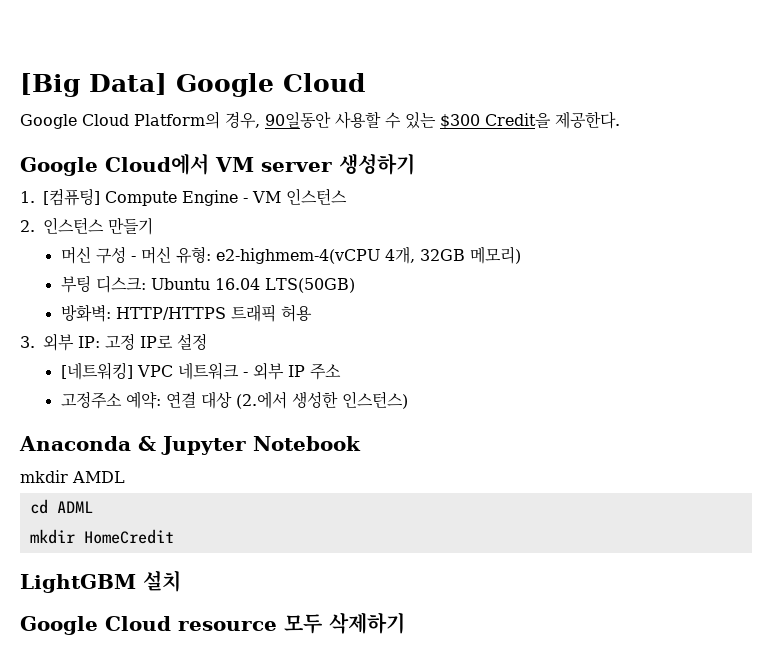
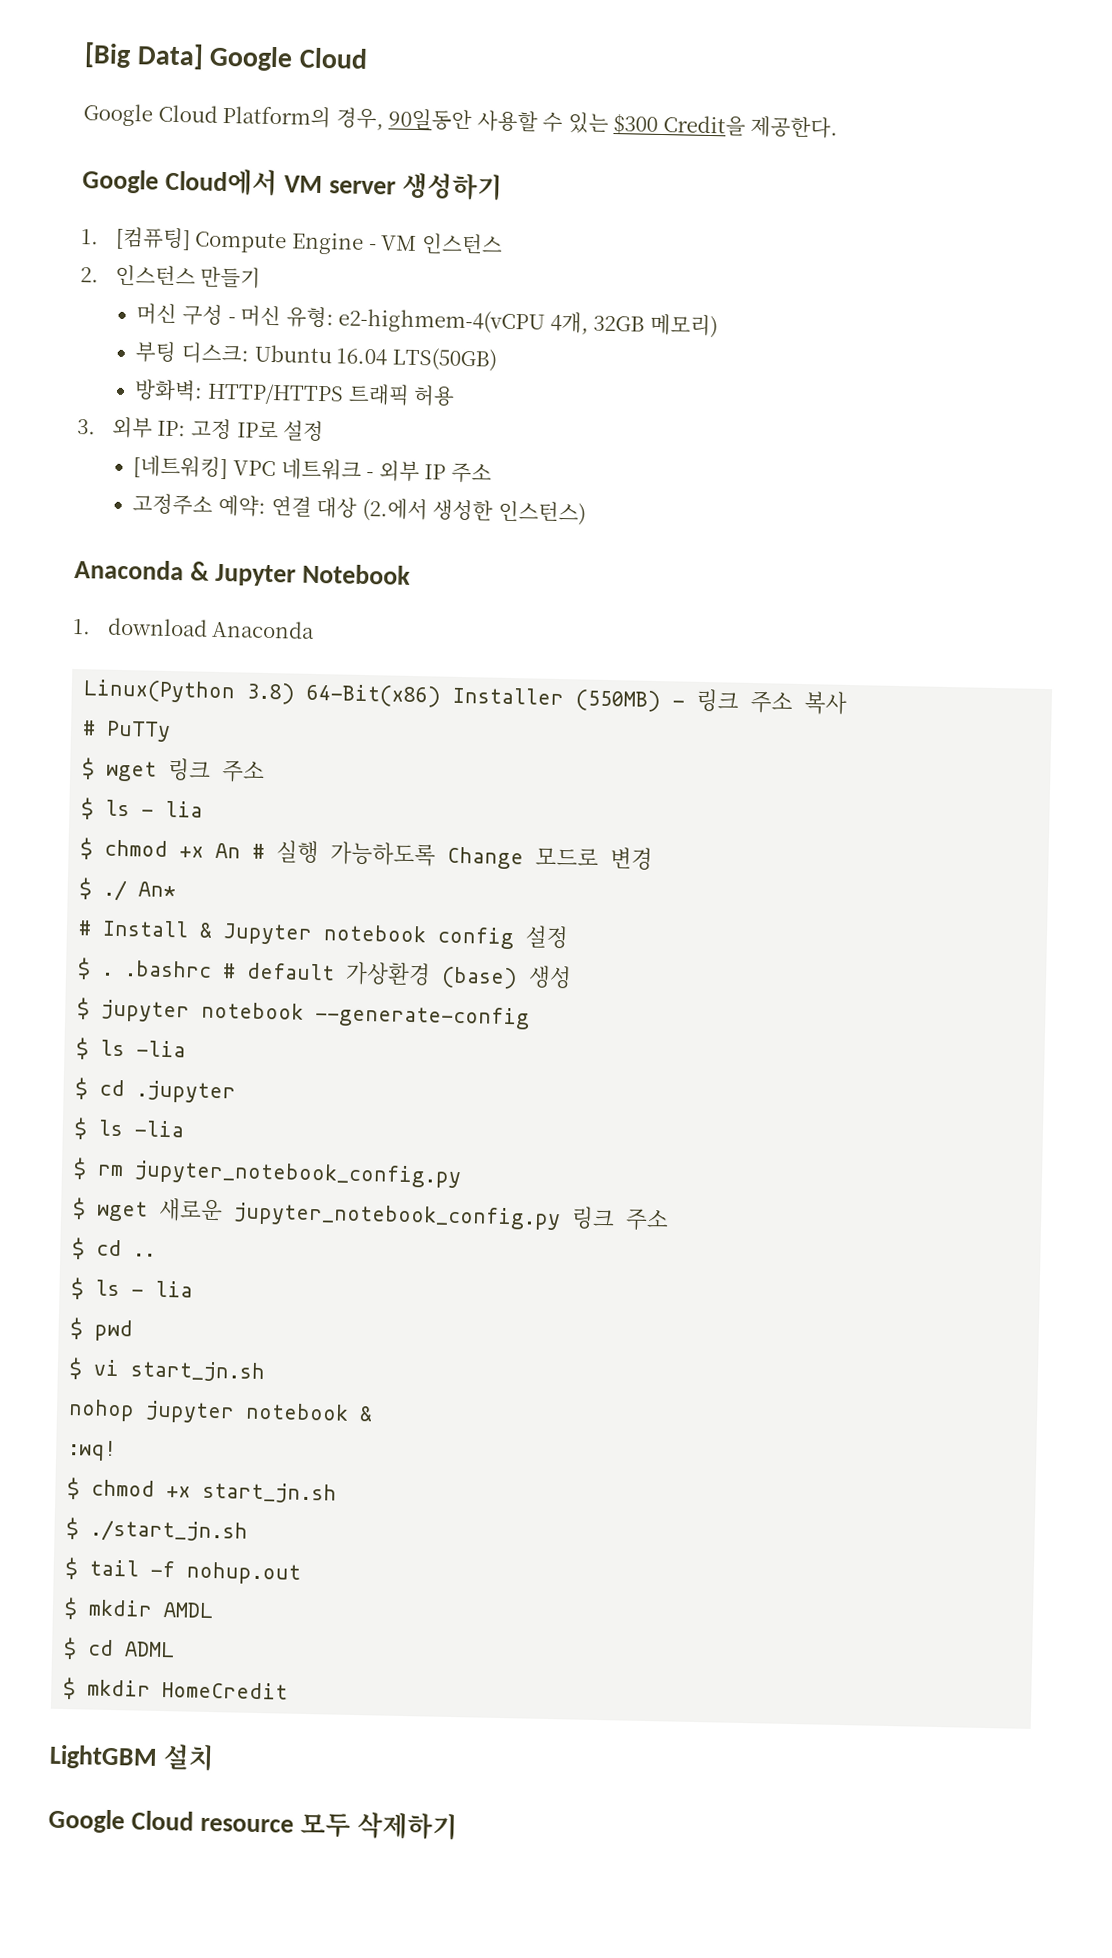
(361, 443) none -> [73,617,316,639] [83,679,848,715] [82,720,172,743] [82,757,266,783] [81,797,204,820] [80,837,654,870] [79,877,177,902] [78,919,570,950] [77,957,573,990] [77,997,531,1030] [76,1037,187,1060] [75,1077,237,1104] [74,1117,185,1140] [73,1157,463,1189] [72,1197,670,1232] [72,1237,157,1260] [71,1277,194,1300] [70,1317,134,1342] [69,1357,267,1383] [68,1399,374,1424] [67,1440,118,1462] [67,1477,338,1504] [66,1517,249,1544] [65,1557,302,1585] [64,1597,79,1620] 1. download Anaconda // Linux(Python 3.8) 64-Bit(x86) Installer (550MB) - 링크 주소 복사 // # PuTTy // $ wget 링크 주소 // $ ls - lia // $ chmod +x An # 실행 가능하도록 Change 모드로 변경 // $ ./ An* // # Install & Jupyter notebook config 설정 // $ . .bashrc # default 가상환경 (base) 생성 // $ jupyter notebook --generate-config // $ ls -lia // $ cd .jupyter // $ ls -lia // $ rm jupyter_notebook_config.py // $ wget 새로운 jupyter_notebook_config.py 링크 주소 // $ cd .. // $ ls - lia // $ pwd // $ vi start_jn.sh // nohop jupyter notebook & // :wq! // $ chmod +x start_jn.sh // $ ./start_jn.sh // $ tail -f nohup.out // $
(125, 477) none -> [63,1637,78,1660] $
(93, 507) none -> [63,1677,77,1700] $

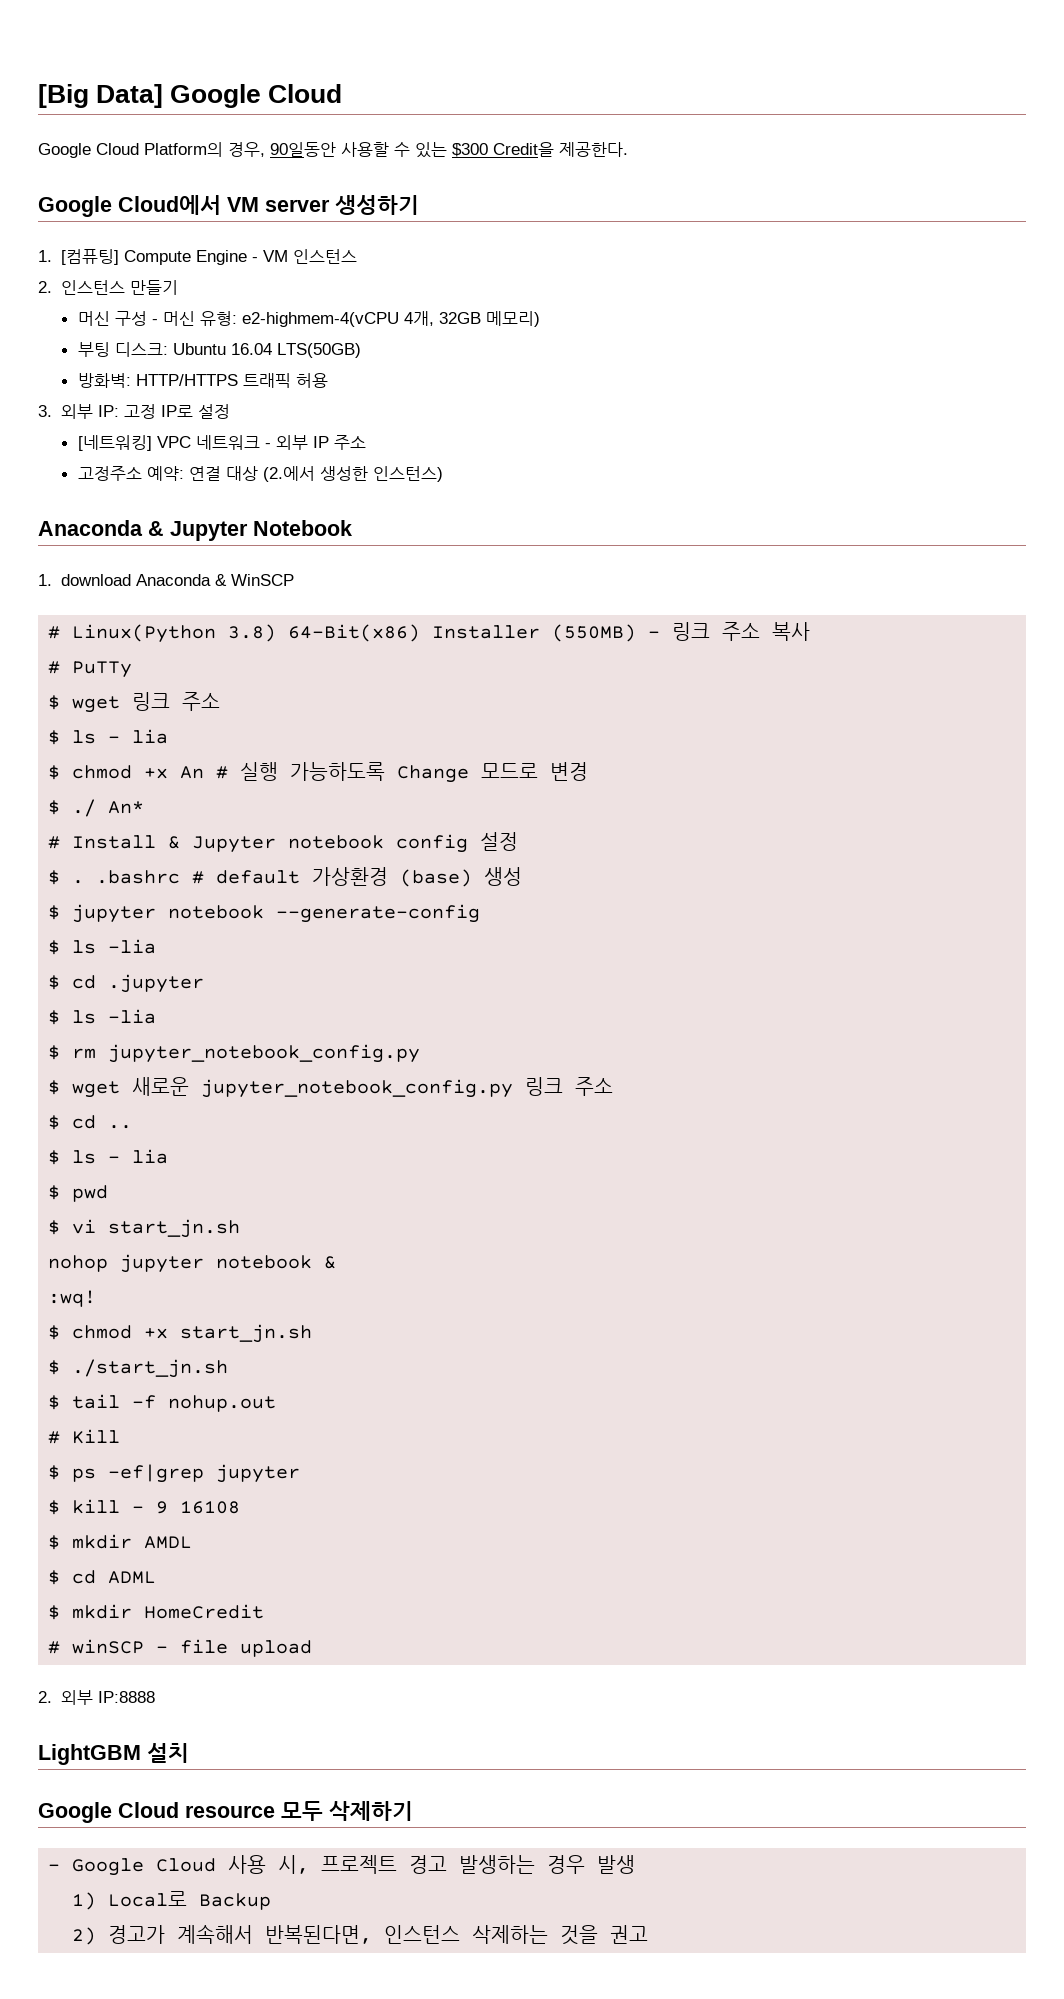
(316, 629) // -> [214,574,294,586] [48,626,61,639] & WinSCP // #
(302, 1573) none -> [48,1429,121,1444] [48,1464,301,1483] [48,1499,241,1515] // # Kill // $ ps -ef|grep jupyter // $ kill - 9 16108
(289, 1690) none -> [48,1639,313,1657] [38,1690,155,1705] // # winSCP - file upload // 2. 외부 IP:8888
(458, 1826) none -> [48,1855,636,1876] [72,1891,272,1910] [72,1924,649,1945] // - Google Cloud 사용 시, 프로젝트 경고 발생하는 경우 발생 // 1) Local로 Backup // 2) 경고가 계속해서 반복된다면, 인스턴스 삭제하는 것을 권고

